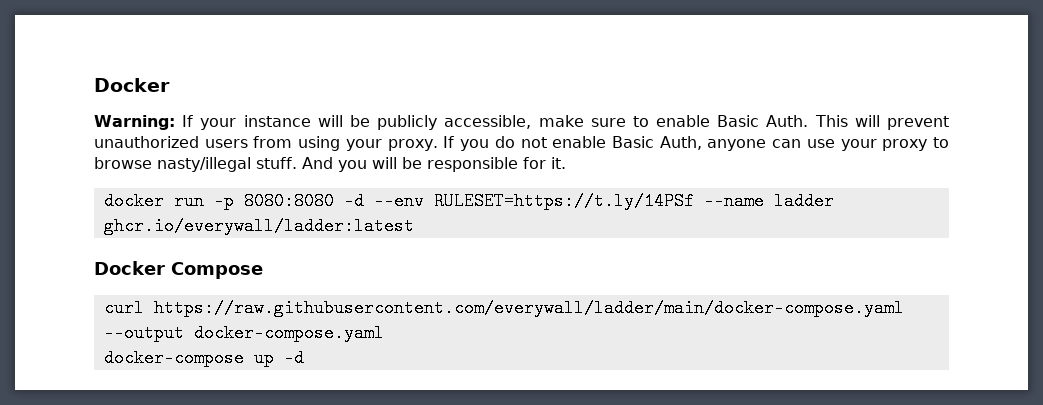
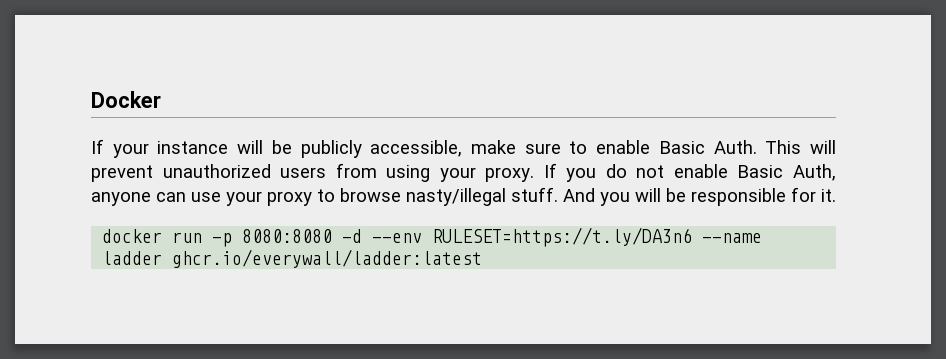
[94,115,175,130] Warning: -> (161, 99) none
[433,192,694,210] RULESET=https://t.ly/14PSf -> [432,227,693,247] RULESET=https://t.ly/DA3n6
[94,261,263,279] [103,299,904,317] [103,324,384,342] [103,349,304,367] // Docker Compose // curl https://raw.githubusercontent.com/everywall/ladder/main/docker-compose.yaml --output docker-compose.yaml // docker-compose up -d -> (483, 258) none

